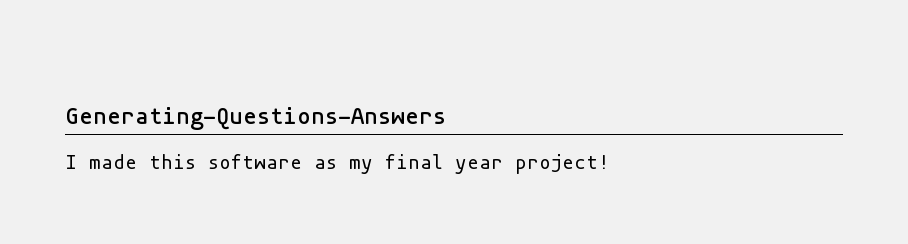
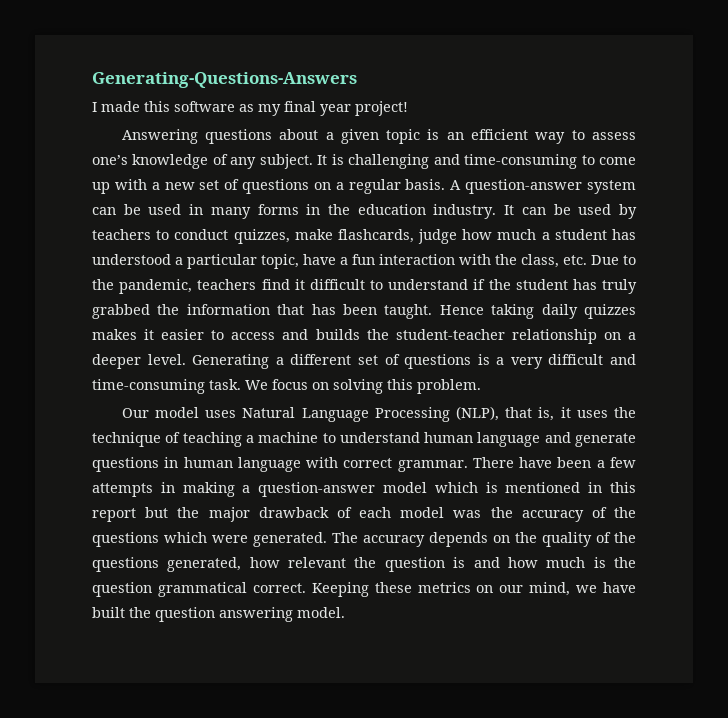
(610, 164) none -> [121,129,636,144] [92,154,636,169] [92,179,636,194] [92,204,637,219] [92,229,636,244] [92,254,636,269] [92,279,638,294] [92,304,636,319] [92,329,636,344] [92,354,636,369] [92,379,481,394] [121,406,637,422] [92,432,637,447] [92,457,636,472] [92,482,637,497] [92,507,637,522] [92,532,636,547] [92,557,637,572] [92,582,636,597] [92,607,345,622] // Answering questions about a given topic is an efficient way to assess one’s knowledge of any subject. It is challenging and time-consuming to come up with a new set of questions on a regular basis. A question-answer system can be used in many forms in the education industry. It can be used by teachers to conduct quizzes, make flashcards, judge how much a student has understood a particular topic, have a fun interaction with the class, etc. Due to the pandemic, teachers find it difficult to understand if the student has truly grabbed the information that has been taught. Hence taking daily quizzes makes it easier to access and builds the student-teacher relationship on a deeper level. Generating a different set of questions is a very difficult and time-consuming task. We focus on solving this problem. // Our model uses Natural Language Processing (NLP), that is, it uses the technique of teaching a machine to understand human language and generate questions in human language with correct grammar. There have been a few attempts in making a question-answer model which is mentioned in this report but the major drawback of each model was the accuracy of the questions which were generated. The accuracy depends on the quality of the questions generated, how relevant the question is and how much is the question grammatical correct. Keeping these metrics on our mind, we have built the question answering model.

